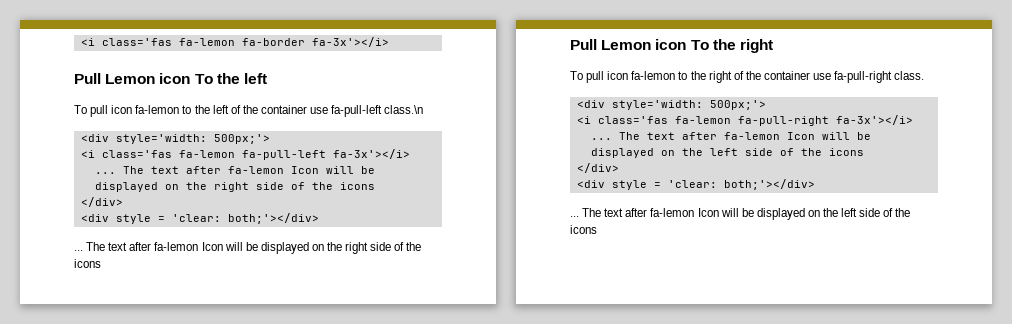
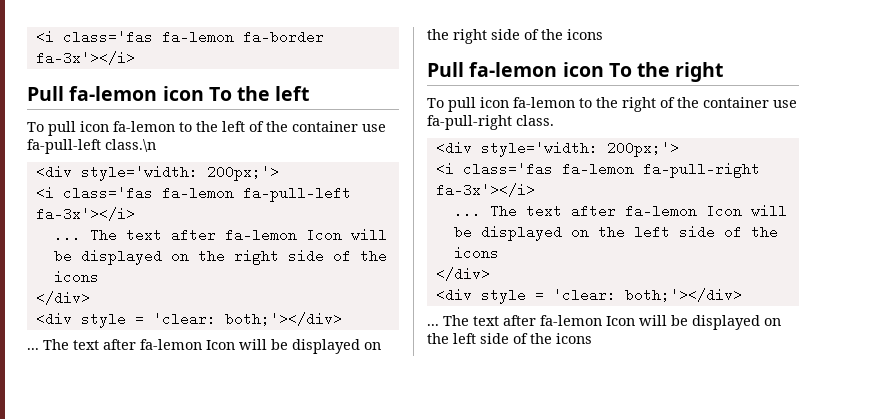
[105,74,156,84] Lemon -> [69,86,158,101] fa-lemon
[213,134,270,144] 500px;'> -> [206,165,279,181] 200px;'>
[601,40,652,50] Lemon -> [469,62,558,77] fa-lemon
[709,100,766,110] 500px;'> -> [606,141,679,157] 200px;'>

